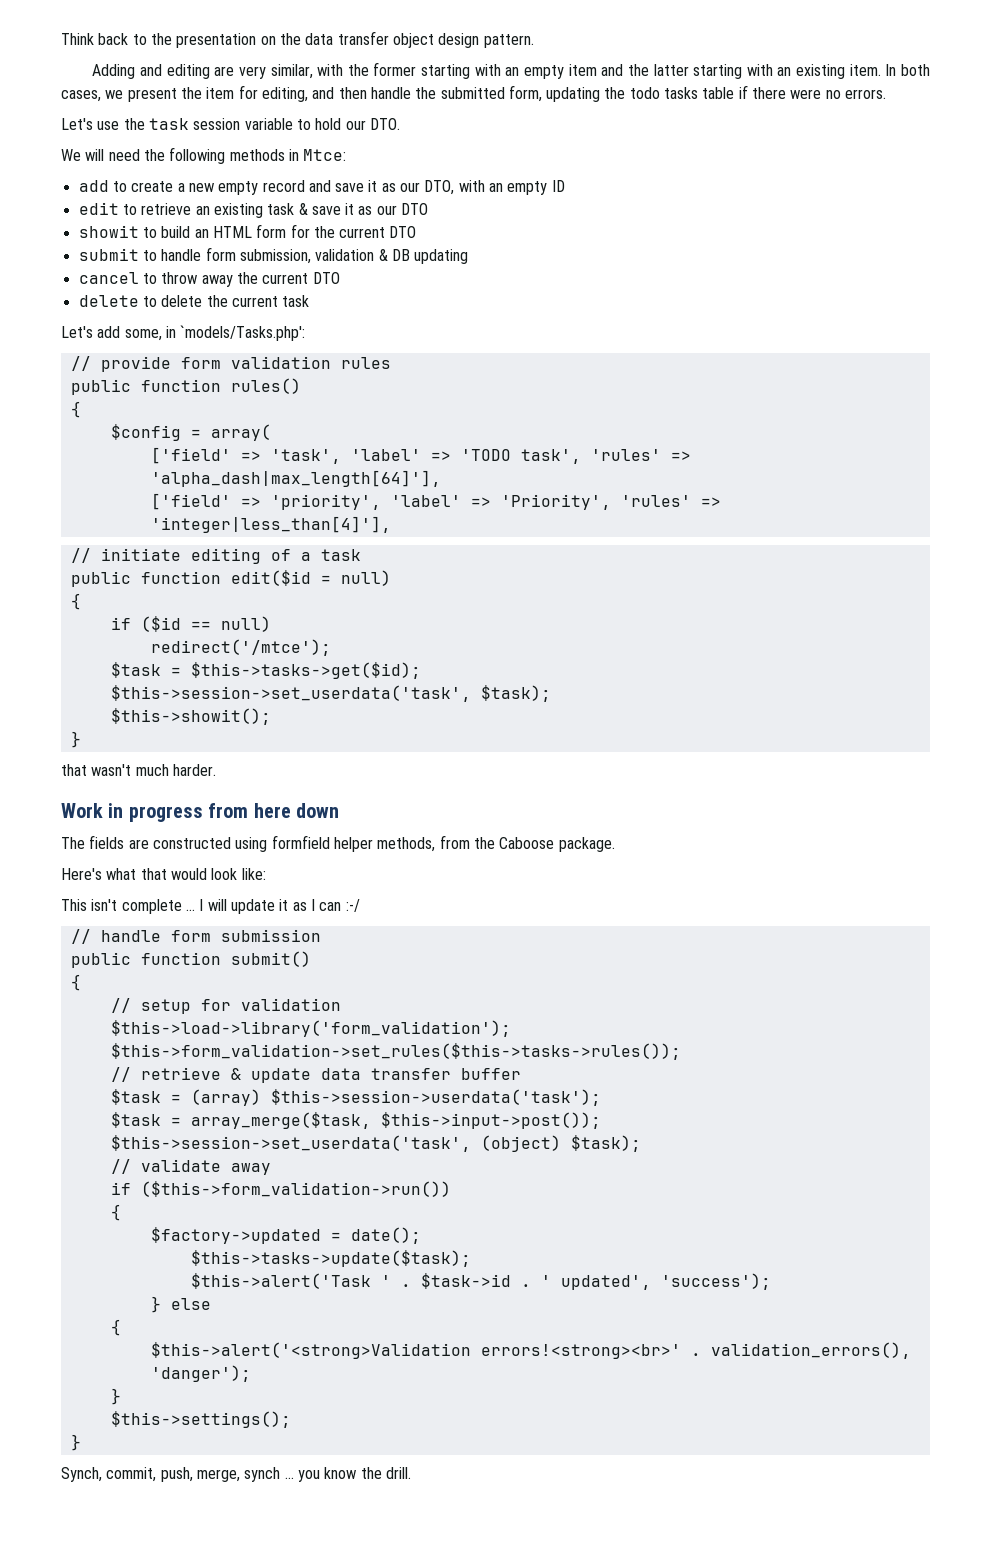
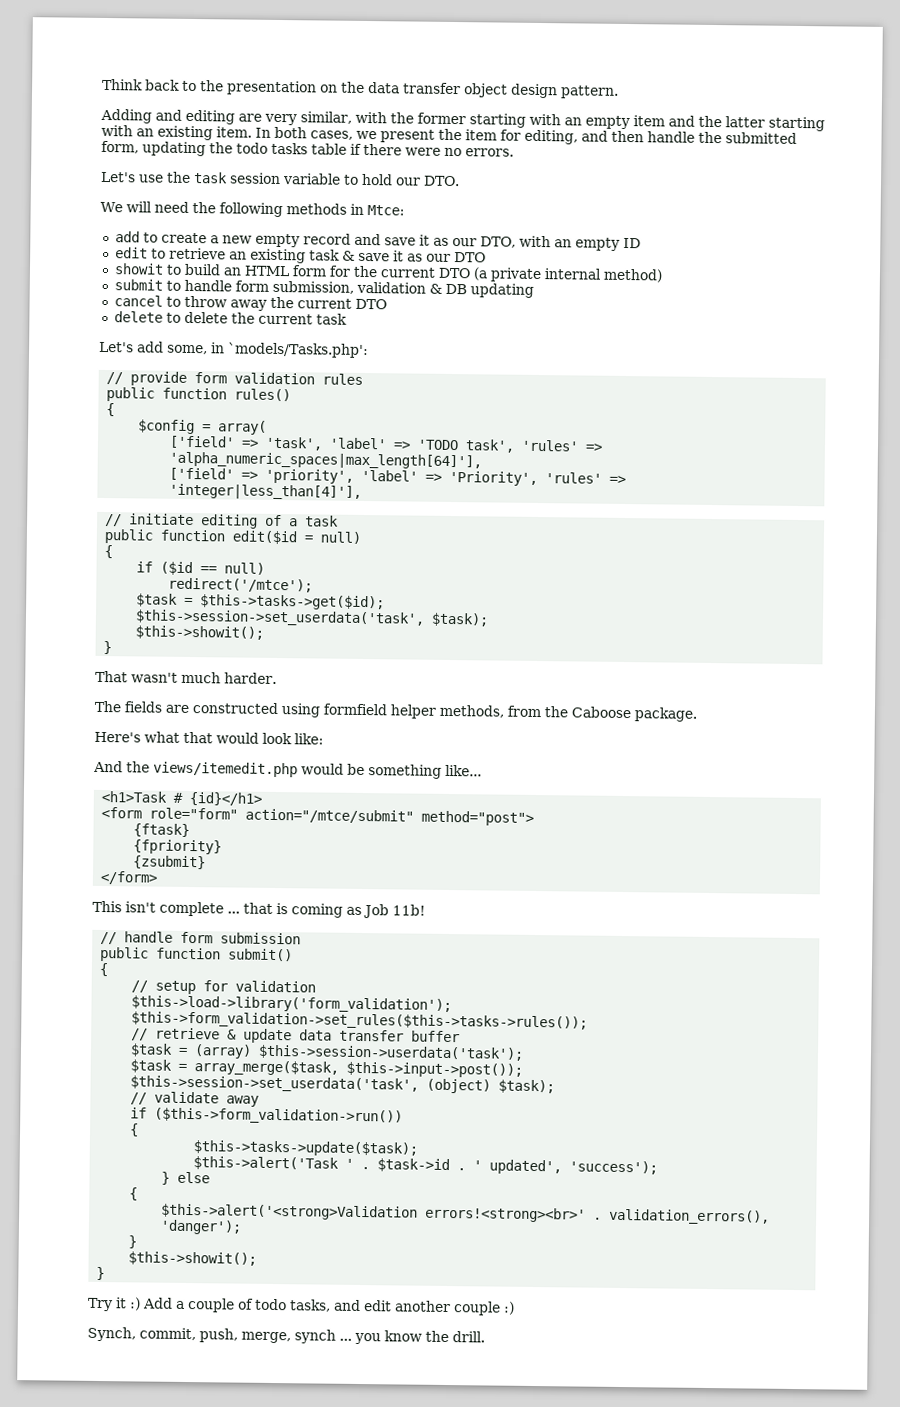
(417, 232) none -> [472,267,663,283] (a private internal method)
[150,470,441,487] 'alpha_dash|max_length[64]'], -> [169,451,483,470] 'alpha_numeric_spaces|max_length[64]'],
[61,764,87,776] that -> [95,670,128,683] That
[61,803,339,822] // Work in progress from here down -> (277, 678) none
[61,899,360,914] This isn't complete ... I will update it as I can :-/ -> [93,760,482,779] [101,790,263,806] [101,806,535,826] [133,823,191,838] [133,839,223,855] [133,855,207,870] [100,870,159,885] [92,900,426,919] And the views/itemedit.php would be something like... // <h1>Task # {id}</h1> // <form role="form" action="/mtce/submit" method="post"> // {ftask} // {fpriority} // {zsubmit} // </form> // This isn't complete ... that is coming as Job 11b!
[150,1227,421,1244] // $factory->updated = date(); -> (140, 1130) none
[110,1411,291,1428] [70,1434,81,1451] $this->settings(); // } -> [128,1251,258,1266] [96,1266,106,1281] [87,1297,515,1316] $this->showit(); // } // Try it :) Add a couple of todo tasks, and edit another couple :)

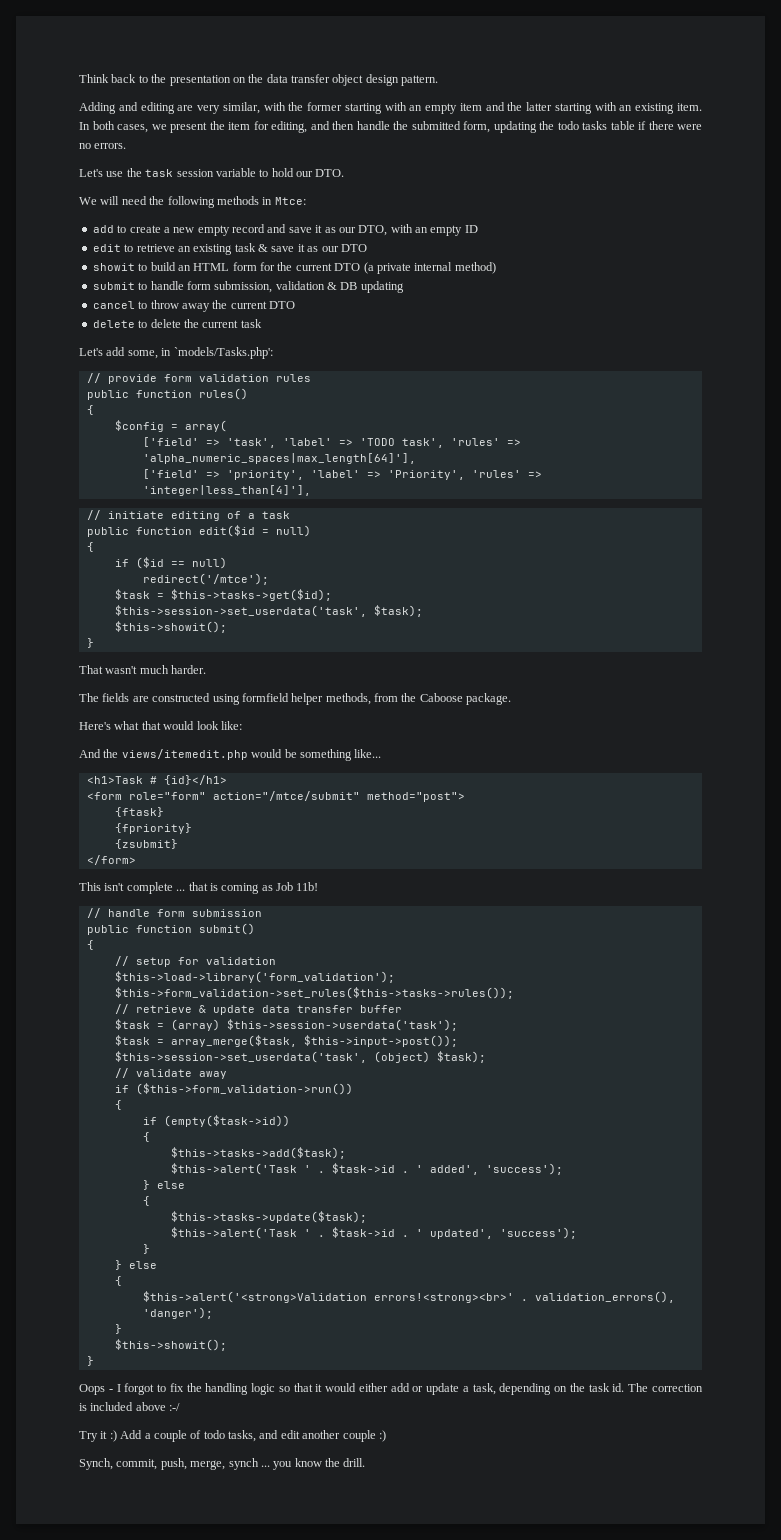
(140, 1130) none -> [142,1115,290,1127] [142,1132,150,1142] [170,1147,346,1159] [170,1163,563,1175] [142,1180,185,1190] [142,1196,150,1206] // if (empty($task->id)) // { // $this->tasks->add($task); // $this->alert('Task ' . $task->id . ' added', 'success'); // } else // {
(171, 1178) none -> [114,1260,122,1270] // }
(106, 1273) none -> [79,1383,703,1395] [79,1402,181,1411] // Oops - I forgot to fix the handling logic so that it would either add or update a task, depending on the task id. The correction is included above :-/

